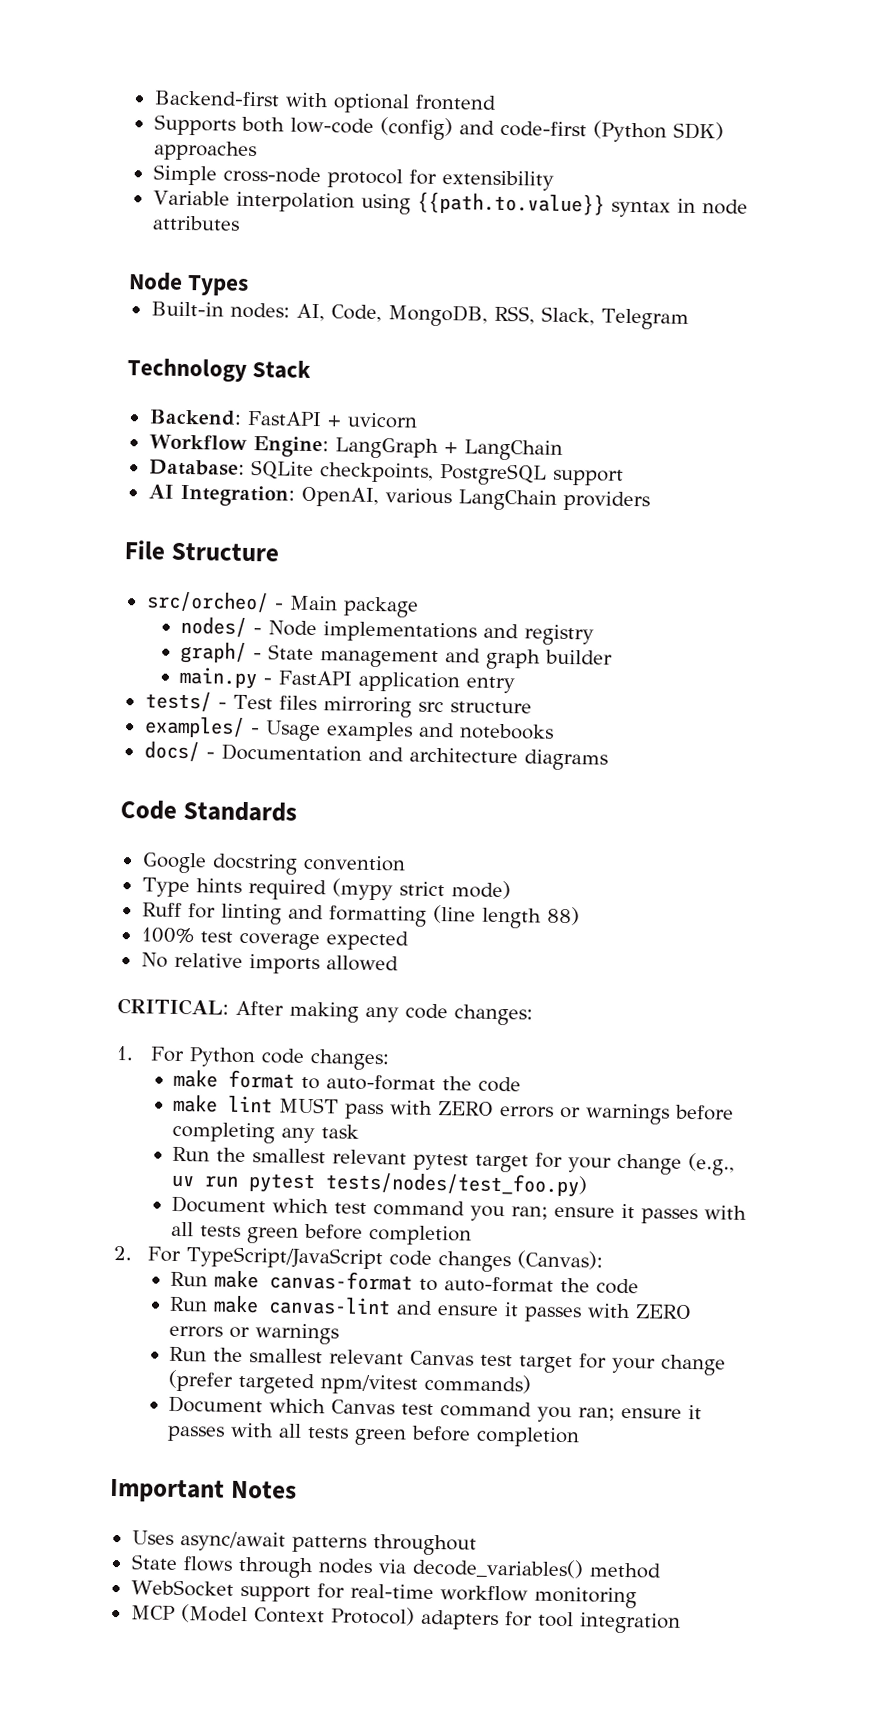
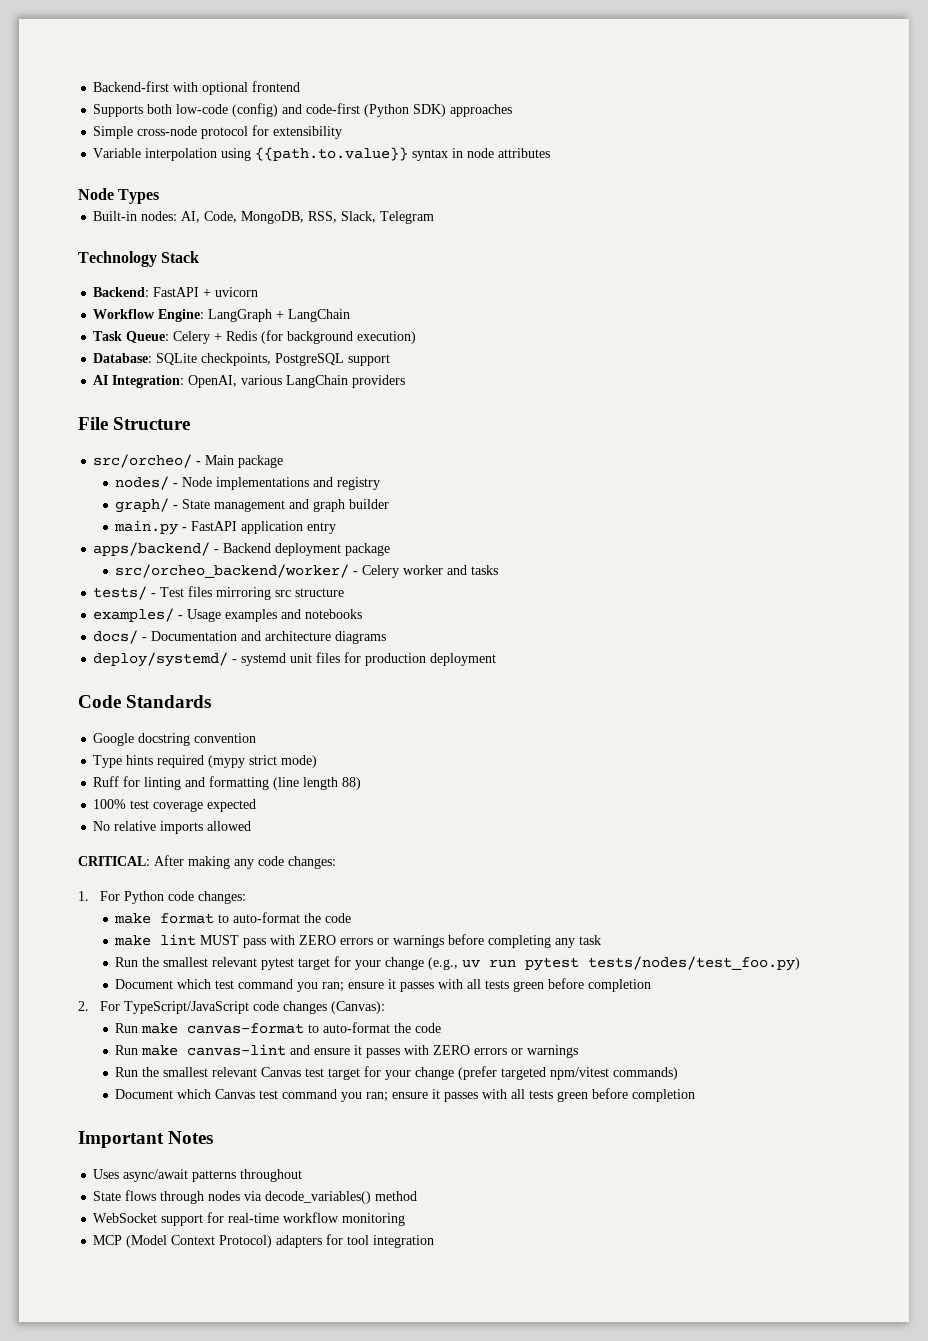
(563, 450) none -> [93,330,417,344] // Task Queue: Celery + Redis (for background execution)
(515, 685) none -> [93,542,391,556] [115,564,499,578] // apps/backend/ - Backend deployment package // src/orcheo_backend/worker/ - Celery worker and tasks
(608, 760) none -> [93,652,497,667] // deploy/systemd/ - systemd unit files for production deployment

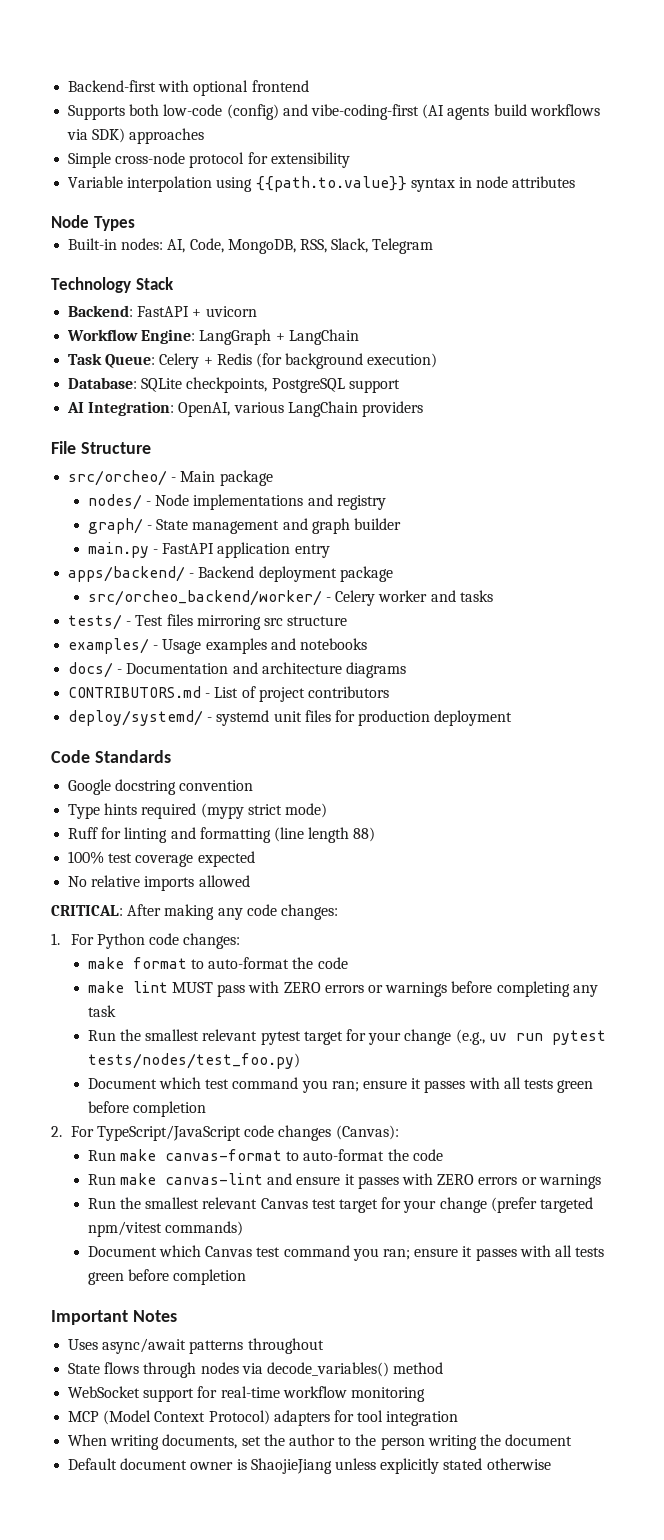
[306,103,410,117] code-first (Python -> [310,104,600,120] [67,129,89,140] vibe-coding-first (AI agents build workflows via
(387, 637) none -> [68,686,389,702] // CONTRIBUTORS.md - List of project contributors
(435, 1241) none -> [68,1434,573,1450] [68,1458,551,1474] // When writing documents, set the author to the person writing the document // Default document owner is ShaojieJiang unless explicitly stated otherwise

